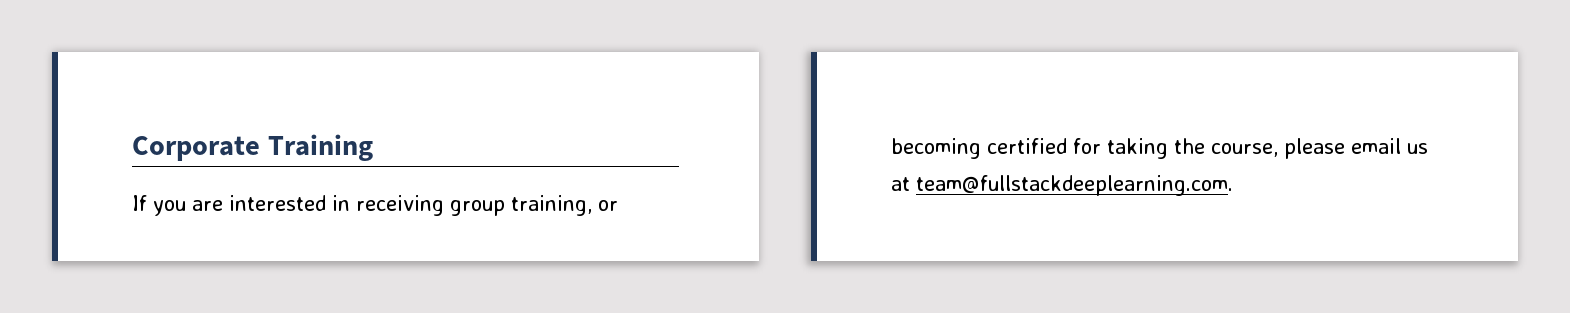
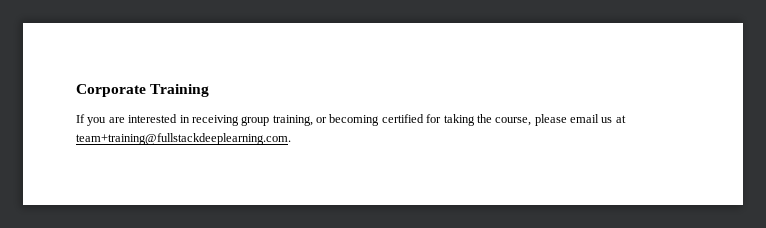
[916,175,1233,196] team@fullstackdeeplearning.com. -> [76,133,291,145] team+training@fullstackdeeplearning.com.

